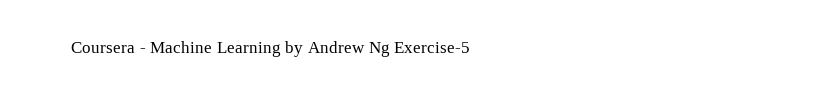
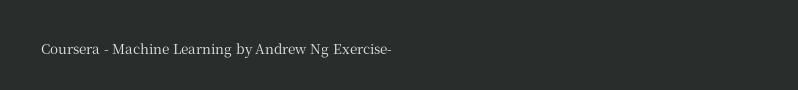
[394,42,471,53] Exercise-5 -> [332,44,392,54] Exercise-

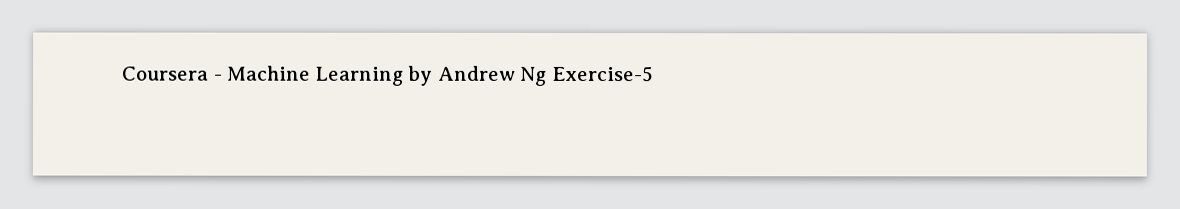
[332,44,392,54] Exercise- -> [551,65,654,83] Exercise-5

